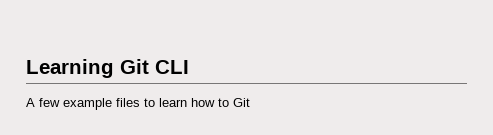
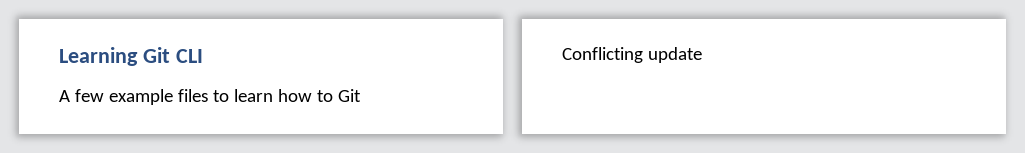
(250, 102) none -> [562,47,702,63] // Conflicting update

